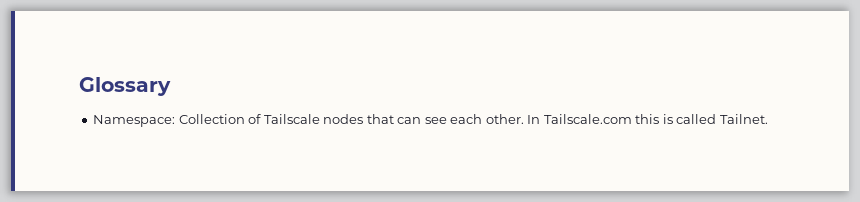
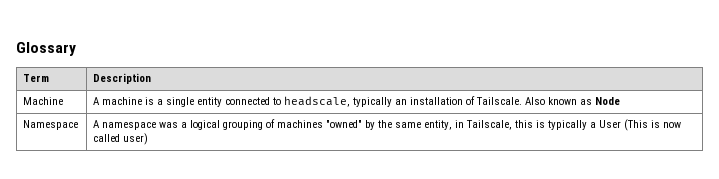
[93,114,768,127] // Namespace: Collection of Tailscale nodes that can see each other. In Tailscale.com this is called Tailnet. -> [23,74,50,82] [93,73,152,84] [23,97,64,105] [93,96,621,107] [23,120,79,130] [93,119,682,131] [93,133,149,145] // Term | Description // Machine | A machine is a single entity connected to headscale, typically an installation of Tailscale. Also known as Node // Namespace | A namespace was a logical grouping of machines "owned" by the same entity, in Tailscale, this is typically a User (This is now called user)

